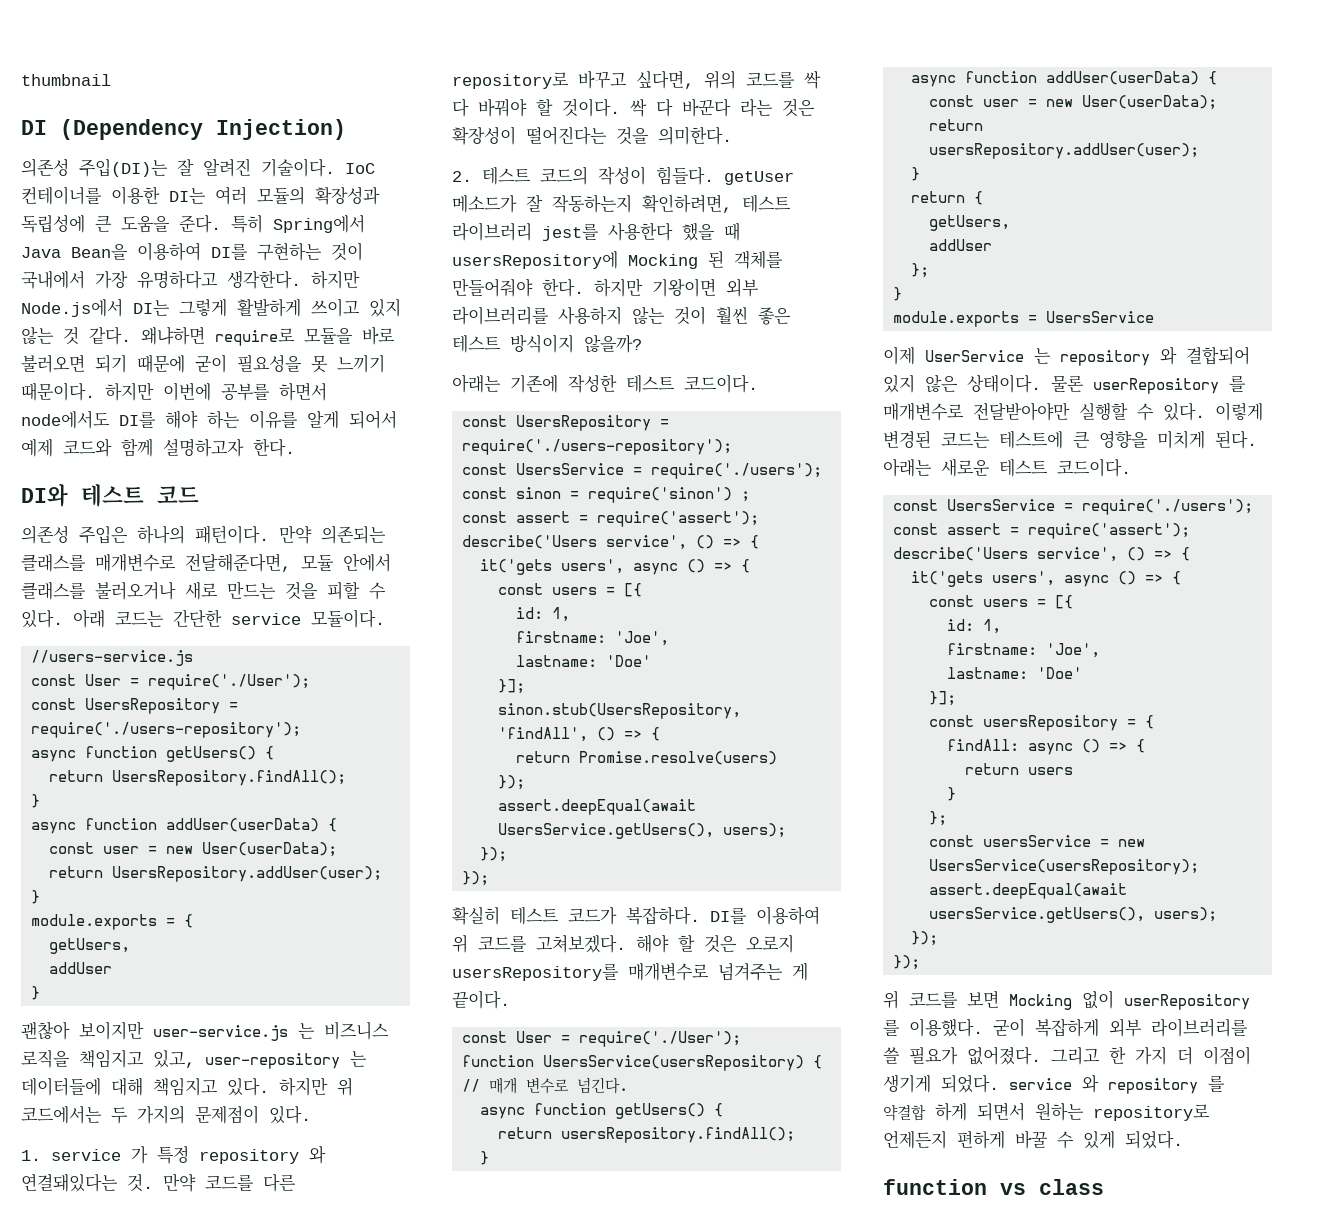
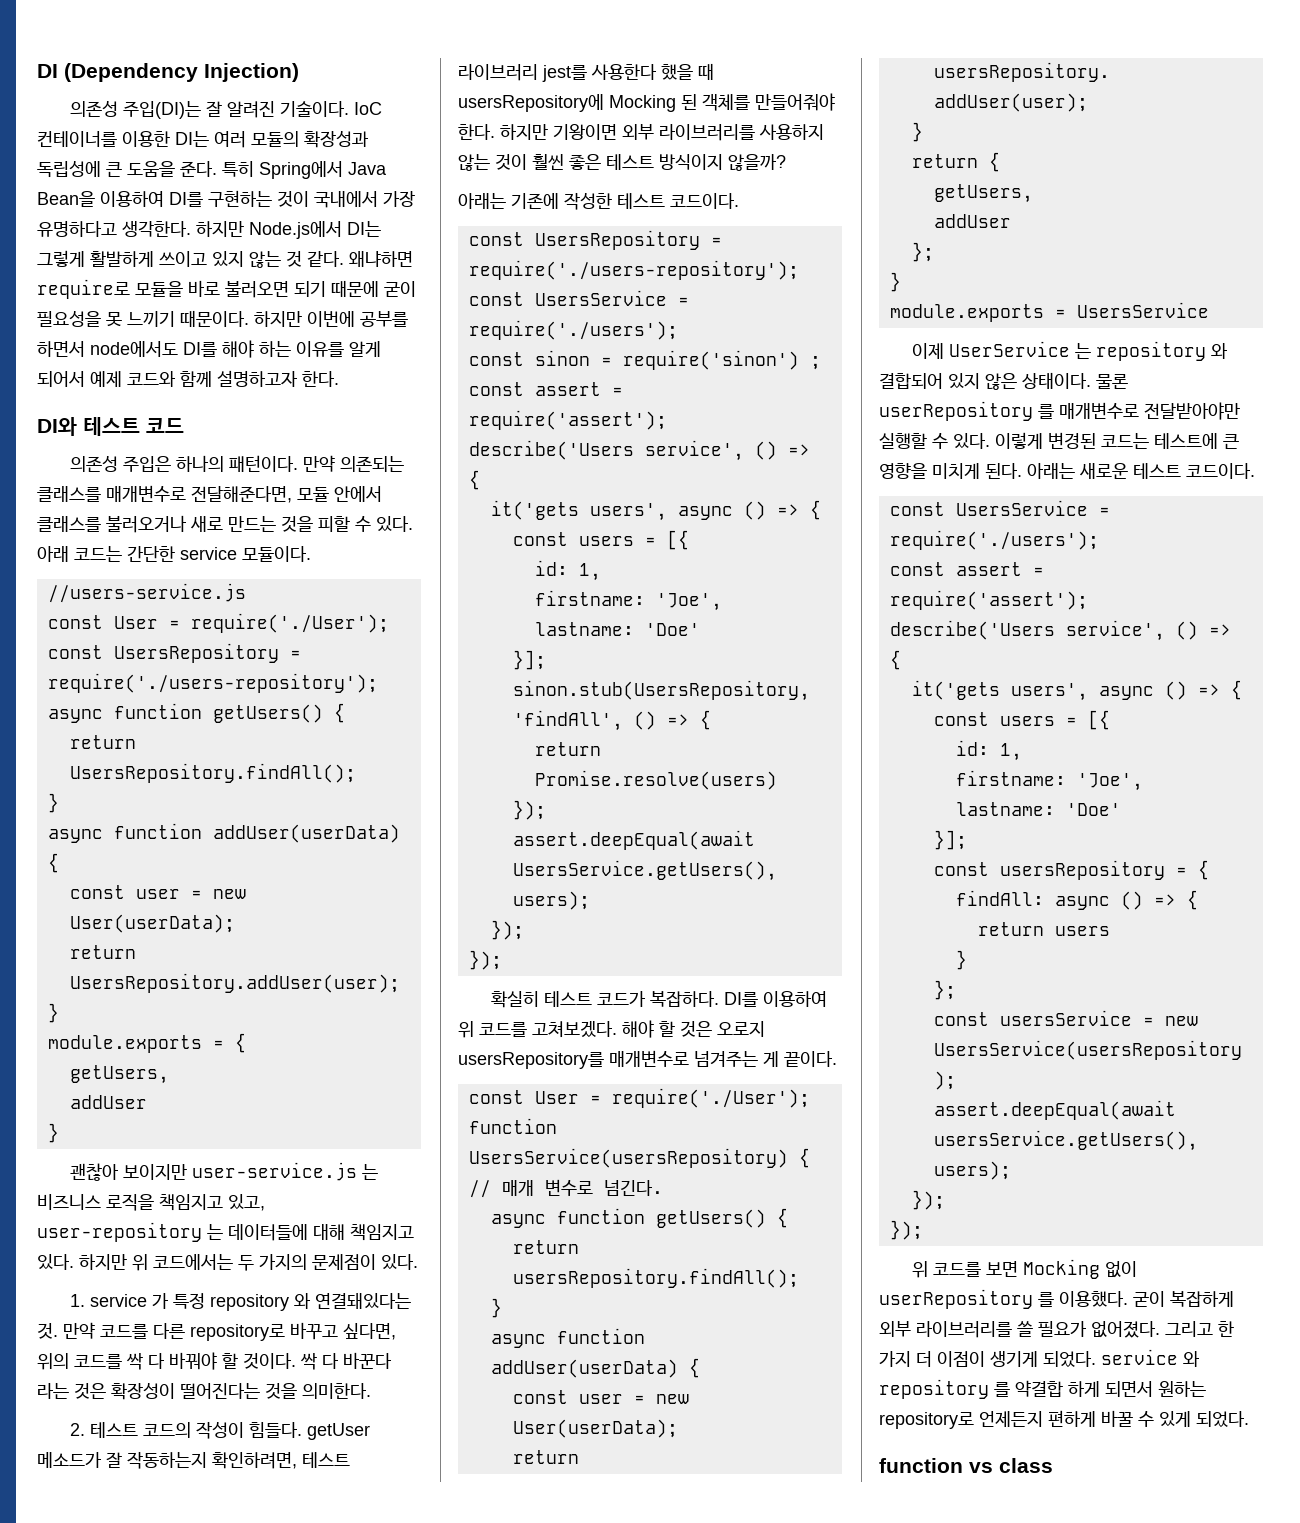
[21,74,111,86] thumbnail // -> (37, 71) none

